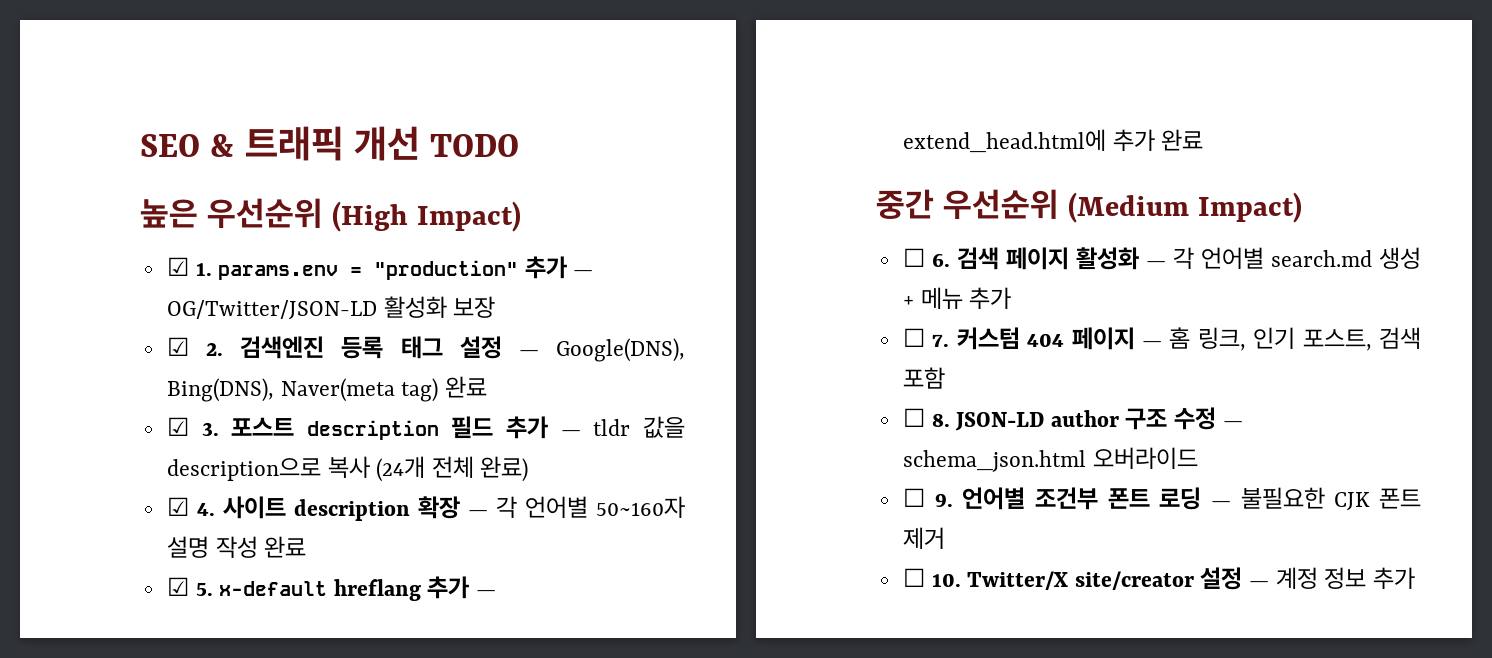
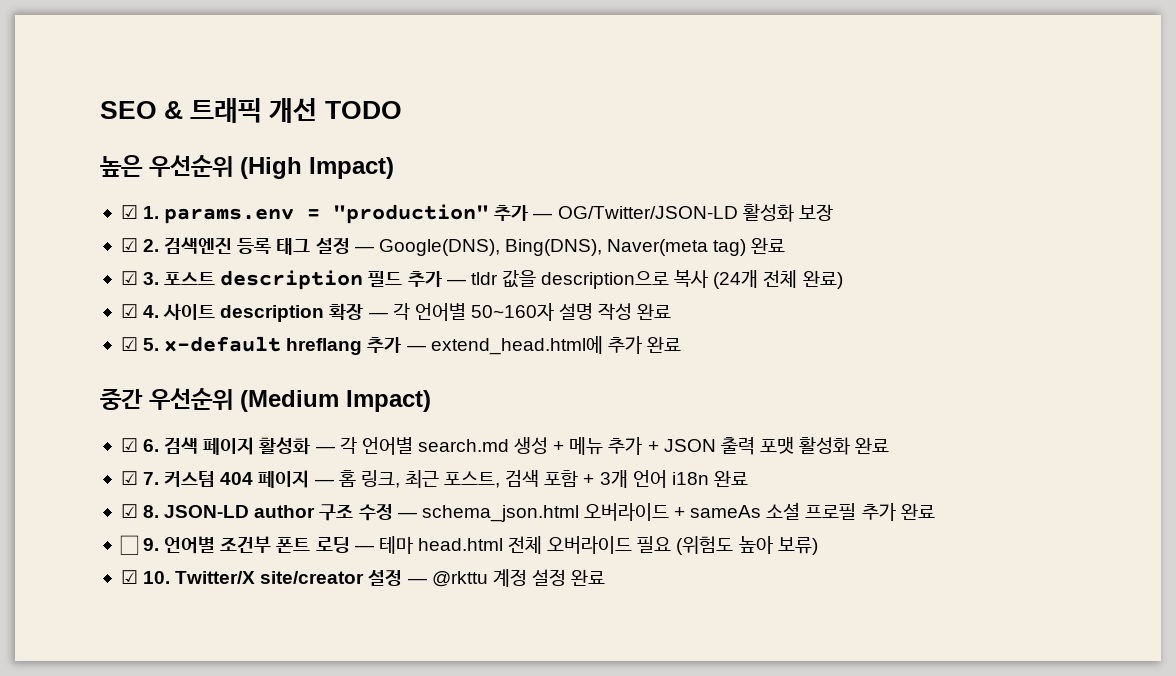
[902,248,925,267] ☐ -> [120,438,138,452] ☑
[902,328,925,347] // ☐ -> [647,437,890,455] [120,471,138,485] + JSON 출력 포맷 활성화 완료 // ☑
[1253,327,1296,349] 인기 -> [404,470,439,488] 최근
[902,408,925,427] // ☐ -> [583,470,748,488] [120,504,138,518] + 3개 언어 i18n 완료 // ☑
(1198, 458) none -> [674,502,935,521] + sameAs 소셜 프로필 추가 완료
[1240,487,1421,511] [902,527,945,549] [902,568,925,587] 불필요한 CJK 폰트 제거 // ☐ -> [378,536,818,555] [120,570,138,584] 테마 head.html 전체 오버라이드 필요 (위험도 높아 보류) // ☑
[1275,567,1415,589] 계정 정보 추가 -> [431,569,606,587] @rkttu 계정 설정 완료

